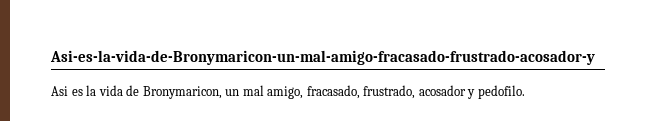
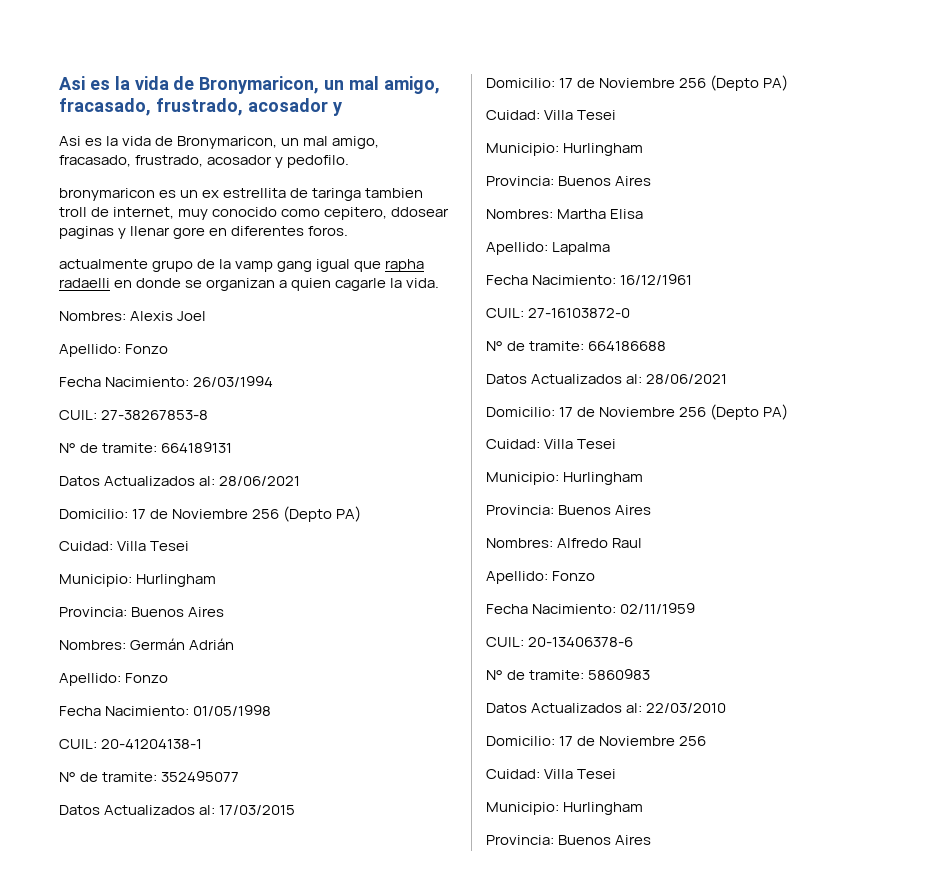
[50,50,595,65] Asi-es-la-vida-de-Bronymaricon-un-mal-amigo-fracasado-frustrado-acosador-y -> [59,76,440,94] [59,98,342,116] Asi es la vida de Bronymaricon, un mal amigo, fracasado, frustrado, acosador y
(525, 92) none -> [59,188,424,201] [59,207,450,220] [59,226,349,239] [59,259,425,272] [59,278,440,291] [59,311,207,321] [59,344,169,357] [59,376,274,387] [59,410,209,420] [59,442,233,453] [59,476,301,486] [59,506,362,522] [59,541,190,551] [59,574,217,587] [59,607,225,617] [59,638,235,650] [59,673,169,686] [59,705,272,716] [59,739,203,749] [59,771,240,782] [59,805,296,815] [486,75,789,91] [486,110,617,120] [486,143,644,156] [486,176,652,186] [486,209,644,219] [486,242,611,255] [486,274,693,285] [486,308,631,318] [486,341,667,351] [486,374,728,384] [486,404,789,420] [486,439,617,449] [486,472,644,485] [486,505,652,515] [486,538,643,548] [486,571,596,584] [486,603,696,614] [486,637,634,647] [486,669,651,680] [486,703,727,713] [486,736,707,746] [486,769,617,779] [486,802,644,815] [486,835,652,845] // bronymaricon es un ex estrellita de taringa tambien troll de internet, muy conocido como cepitero, ddosear paginas y llenar gore en diferentes foros. // actualmente grupo de la vamp gang igual que rapha radaelli en donde se organizan a quien cagarle la vida. // Nombres: Alexis Joel // Apellido: Fonzo // Fecha Nacimiento: 26/03/1994 // CUIL: 27-38267853-8 // N° de tramite: 664189131 // Datos Actualizados al: 28/06/2021 // Domicilio: 17 de Noviembre 256 (Depto PA) // Cuidad: Villa Tesei // Municipio: Hurlingham // Provincia: Buenos Aires // Nombres: Germán Adrián // Apellido: Fonzo // Fecha Nacimiento: 01/05/1998 // CUIL: 20-41204138-1 // N° de tramite: 352495077 // Datos Actualizados al: 17/03/2015 // Domicilio: 17 de Noviembre 256 (Depto PA) // Cuidad: Villa Tesei // Municipio: Hurlingham // Provincia: Buenos Aires // Nombres: Martha Elisa // Apellido: Lapalma // Fecha Nacimiento: 16/12/1961 // CUIL: 27-16103872-0 // N° de tramite: 664186688 // Datos Actualizados al: 28/06/2021 // Domicilio: 17 de Noviembre 256 (Depto PA) // Cuidad: Villa Tesei // Municipio: Hurlingham // Provincia: Buenos Aires // Nombres: Alfredo Raul // Apellido: Fonzo // Fecha Nacimiento: 02/11/1959 // CUIL: 20-13406378-6 // N° de tramite: 5860983 // Datos Actualizados al: 22/03/2010 // Domicilio: 17 de Noviembre 256 // Cuidad: Villa Tesei // Municipio: Hurlingham // Provincia: Buenos Aires

